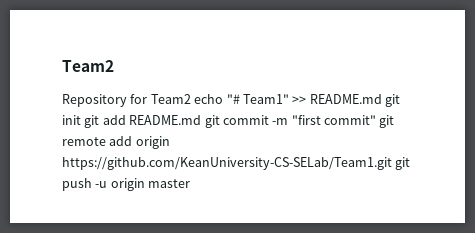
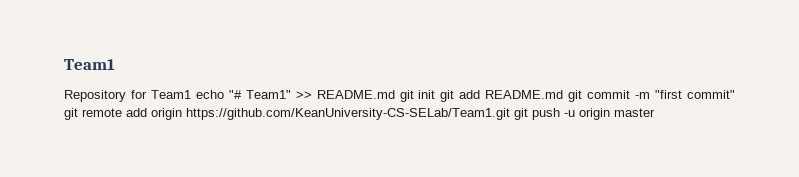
[62,60,114,72] Team2 -> [64,59,115,70] Team1
[150,94,191,104] Team2 -> [150,90,191,99] Team1

